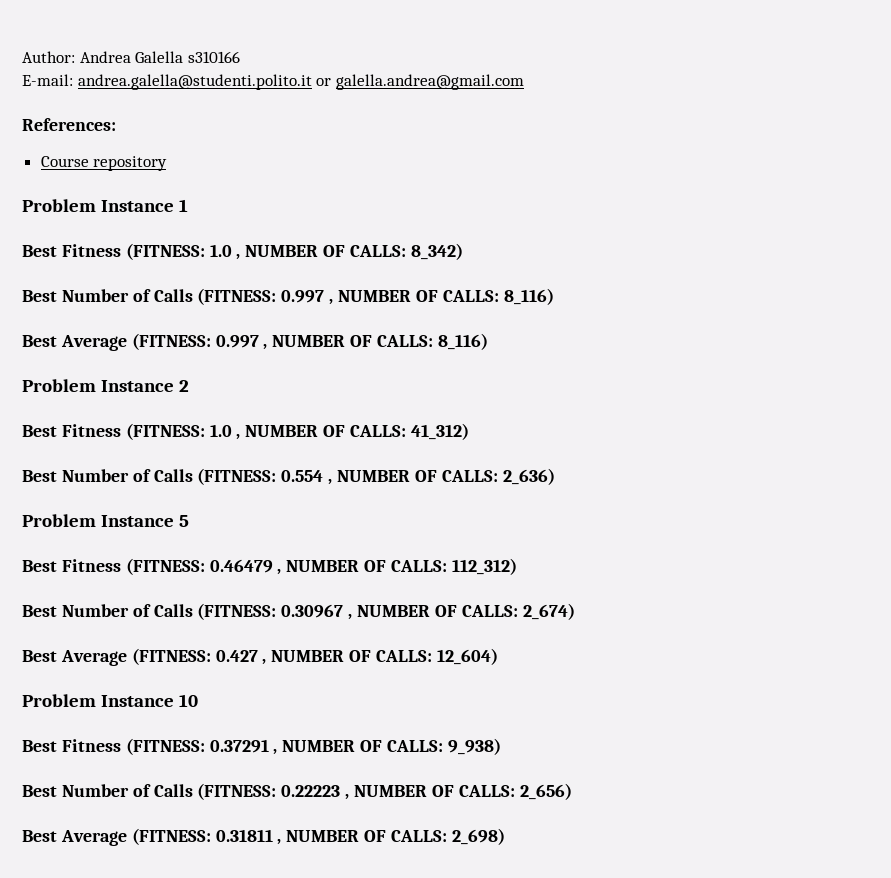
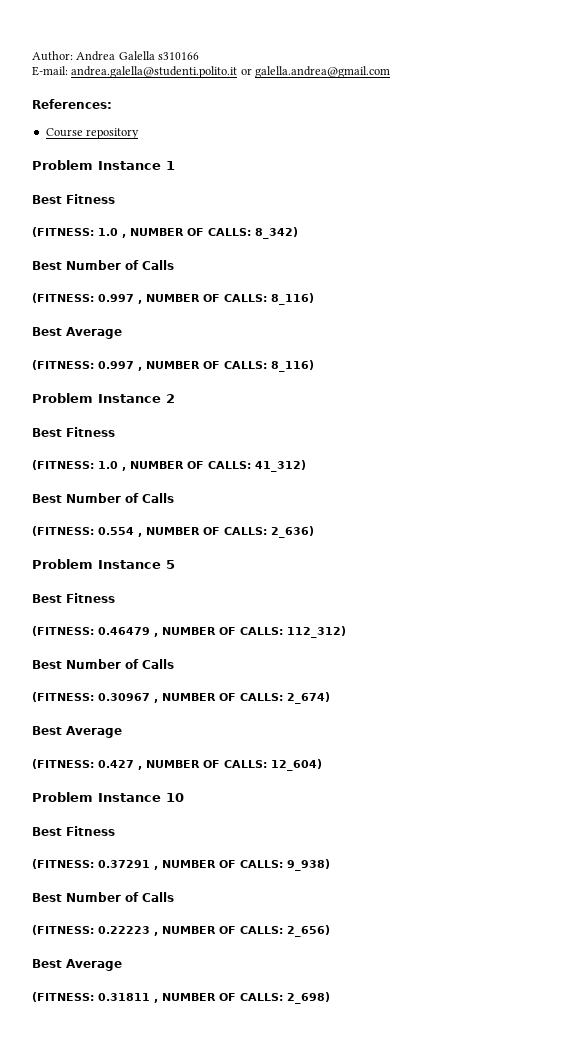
(121, 250) none -> (115, 199) //
(193, 295) none -> (174, 265) //
(127, 343) none -> (122, 333) //
(121, 430) none -> (115, 432) //
(193, 475) none -> (174, 498) //
(121, 565) none -> (115, 598) //
(193, 610) none -> (174, 664) //
(127, 658) none -> (122, 732) //
(121, 745) none -> (115, 831) //
(193, 790) none -> (174, 897) //
(127, 838) none -> (122, 965) //

